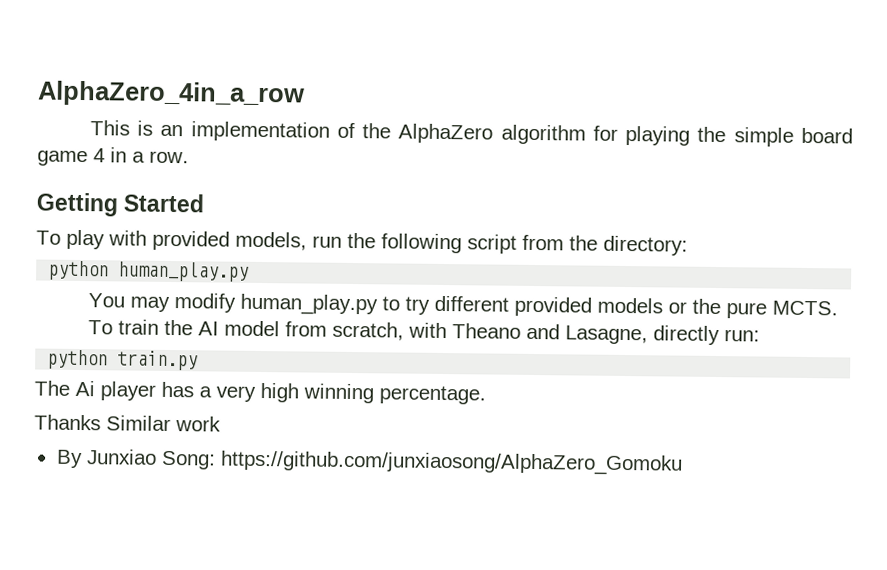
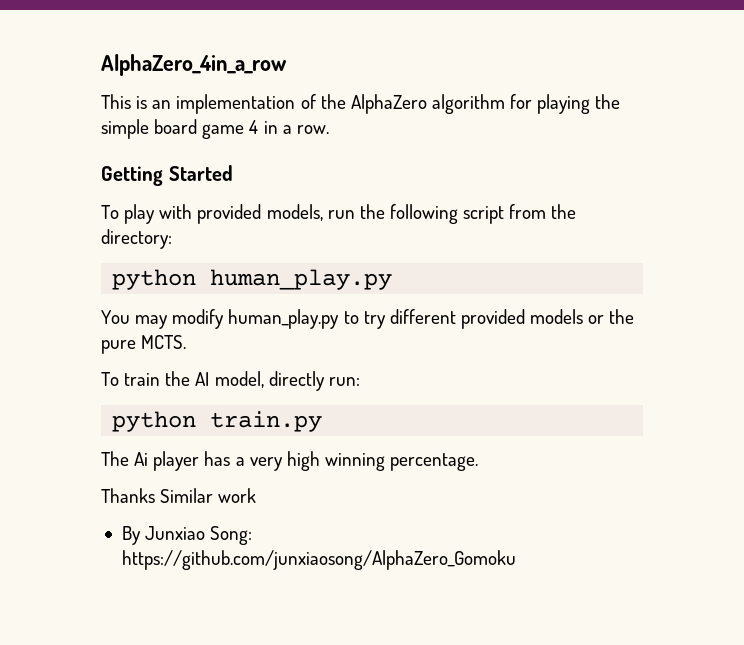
[223,320,648,345] model from scratch, with Theano and Lasagne, -> [214,371,264,388] model,

